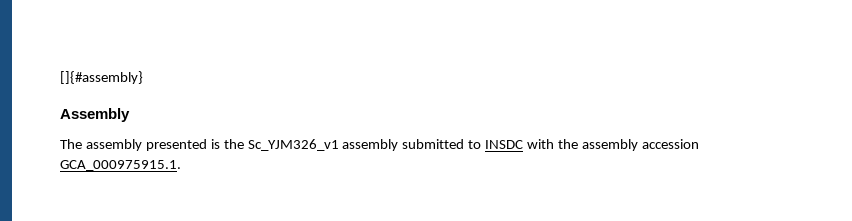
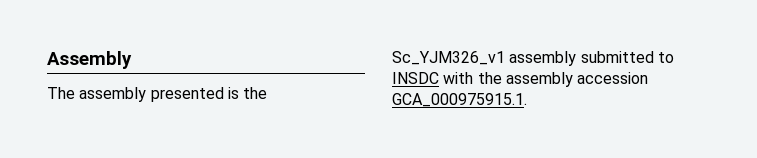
[60,71,143,84] []{#assembly} // -> (47, 60) none

